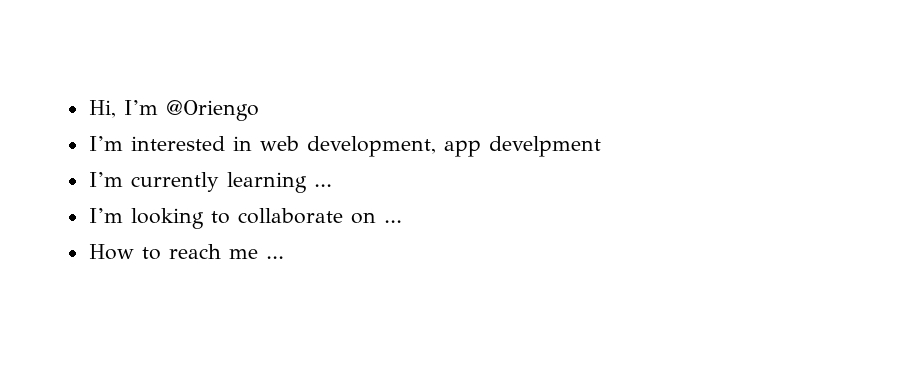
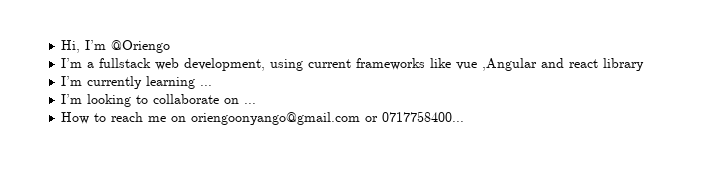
[130,136,601,157] interested in web development, app develpment -> [87,58,645,71] a fullstack web development, using current frameworks like vue ,Angular and react library
[265,256,284,259] ... -> [171,111,465,125] on oriengoonyango@gmail.com or 0717758400...

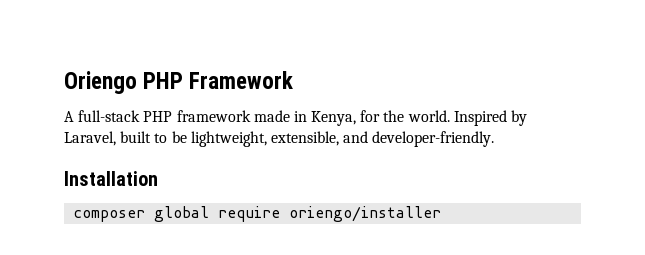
[61,40,171,53] [61,58,645,71] [61,76,213,89] [61,94,257,107] [61,111,465,125] Hi, I’m @Oriengo // I’m a fullstack web development, using current frameworks like vue ,Angular and react library // I’m currently learning ... // I’m looking to collaborate on ... // How to reach me on oriengoonyango@gmail.com or 0717758400... -> [64,71,294,94] [64,110,528,126] [64,131,495,147] [64,171,158,186] [73,206,442,222] Oriengo PHP Framework // A full-stack PHP framework made in Kenya, for the world. Inspired by Laravel, built to be lightweight, extensible, and developer-friendly. // Installation // composer global require oriengo/installer

